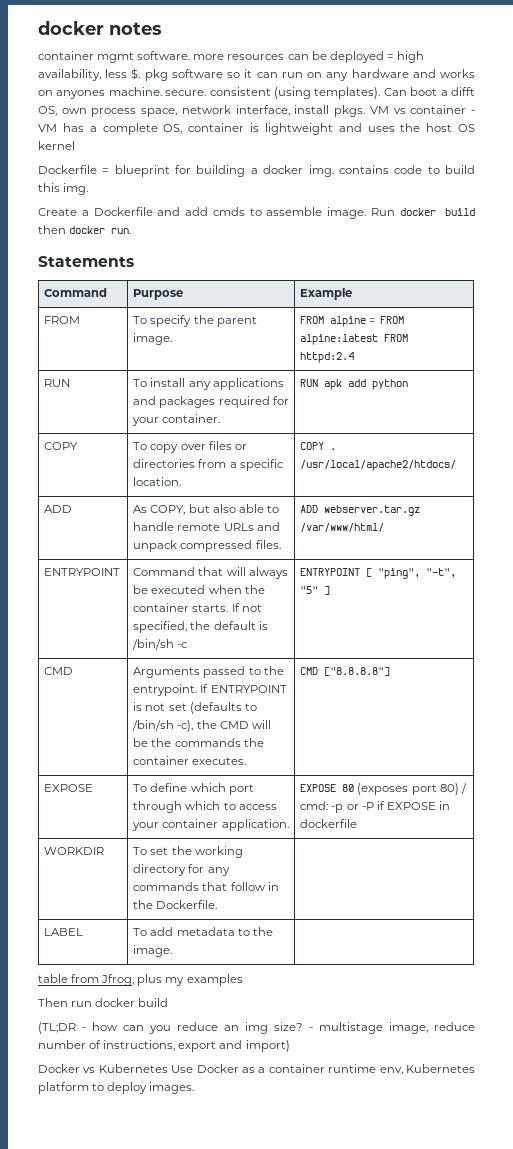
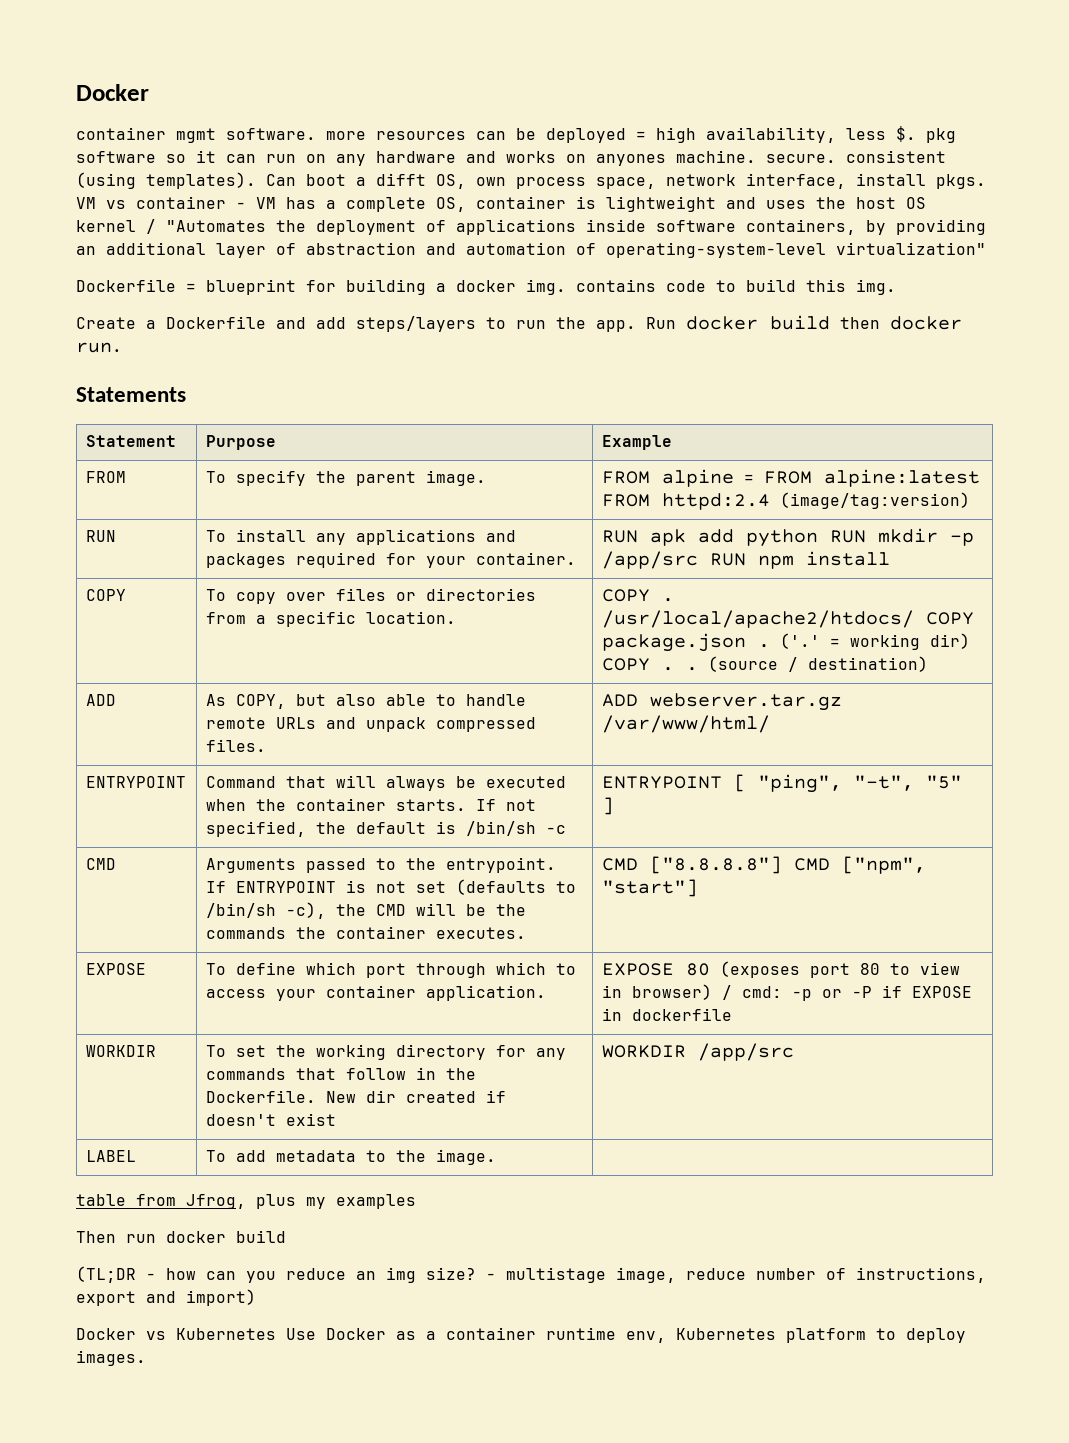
[38,21,162,35] docker notes -> [76,84,149,101] Docker
(75, 145) none -> [146,219,986,235] [76,242,986,258] / "Automates the deployment of applications inside software containers, by providing an additional layer of abstraction and automation of operating-system-level virtualization"
[212,207,367,219] cmds to assemble image. -> [356,316,636,332] steps/layers to run the app.
[44,288,108,297] Command -> [85,435,176,447] Statement
(355, 357) none -> [779,492,970,509] (image/tag:version)
(409, 384) none -> [829,528,974,546] [601,551,890,569] RUN mkdir -p /app/src RUN npm install
(457, 465) none -> [925,612,974,625] [601,633,970,652] [601,656,928,672] COPY package.json . ('.' = working dir) COPY . . (source / destination)
(391, 671) none -> [793,856,926,874] [601,879,698,897] CMD ["npm", "start"]
[439,783,459,795] 80) -> [859,962,960,975] [601,984,712,1000] 80 to view in browser)
(218, 904) | -> [325,1090,506,1103] [205,1113,336,1126] [601,1043,794,1061] New dir created if doesn't exist | WORKDIR /app/src

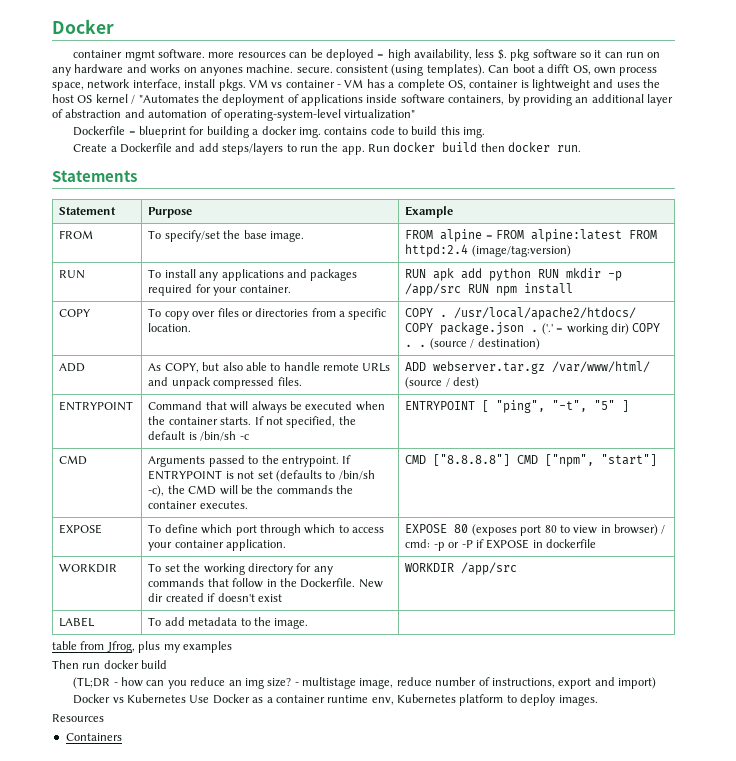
[235,470,416,486] specify the parent -> [164,230,267,242] specify/set the base
(770, 724) none -> [405,377,480,389] (source / dest)
(146, 1358) none -> [52,714,104,722] [65,733,122,741] // Resources // Containers

